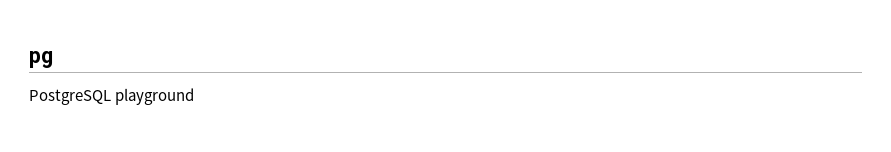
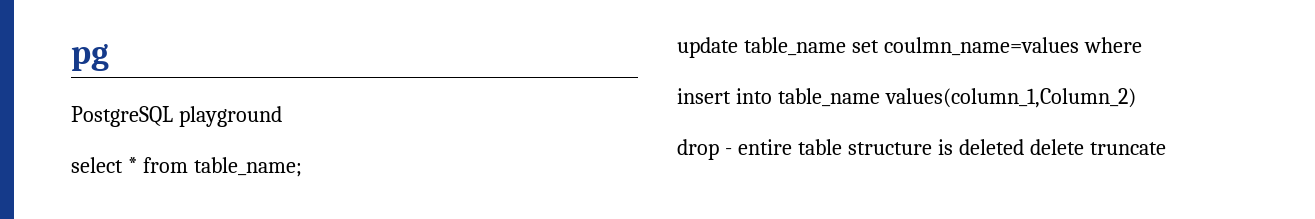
(195, 96) none -> [71,157,302,177] [677,37,1142,58] [677,88,1136,108] [677,139,1166,160] // select * from table_name; // update table_name set coulmn_name=values where // insert into table_name values(column_1,Column_2) // drop - entire table structure is deleted delete truncate

